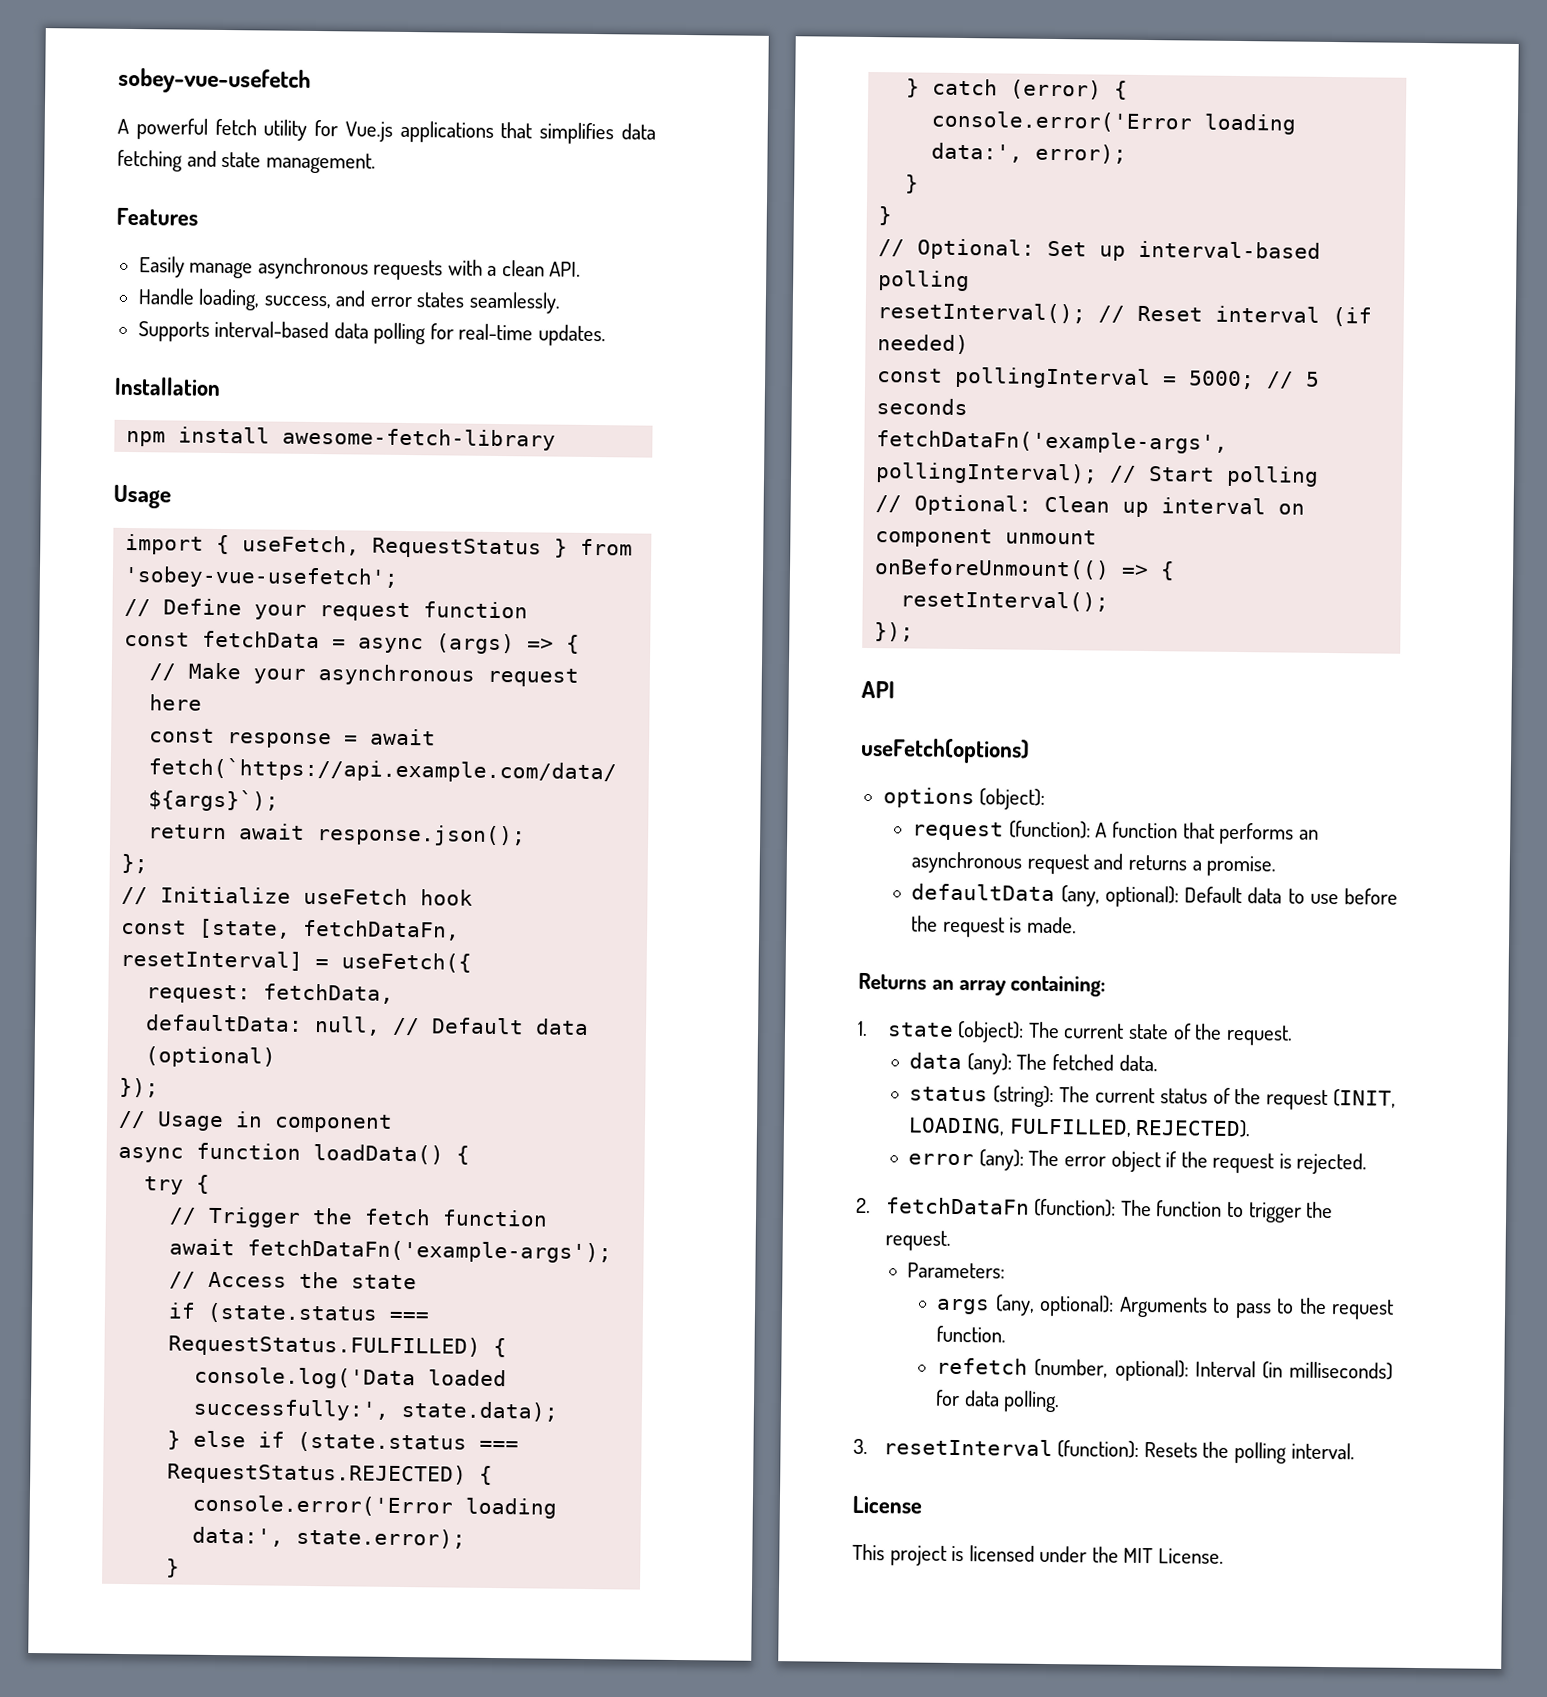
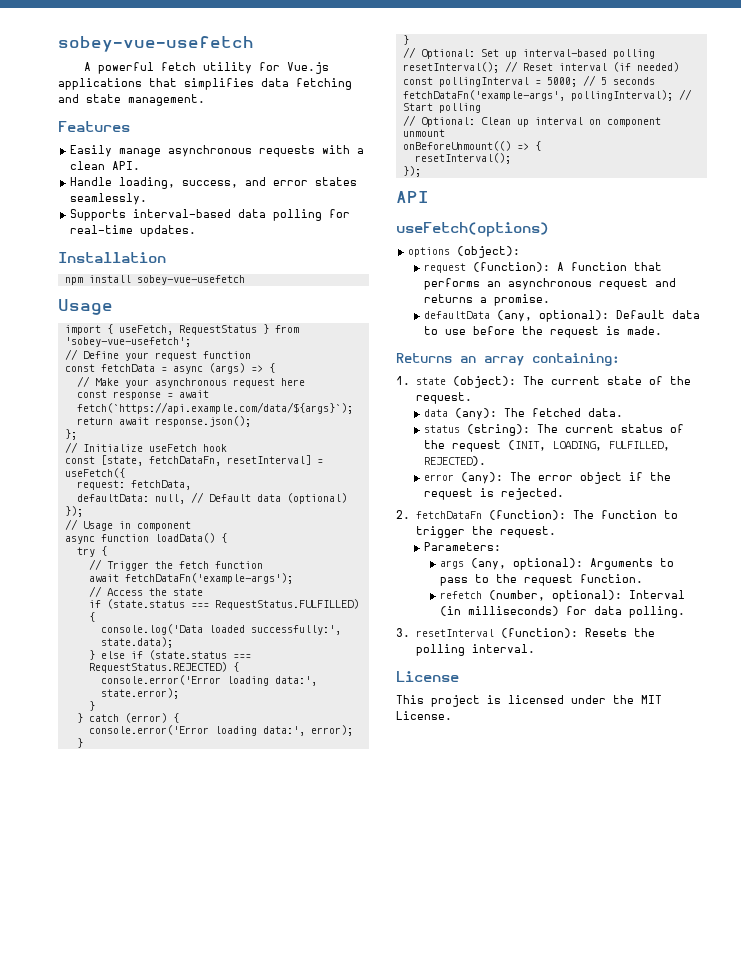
[282,427,557,451] awesome-fetch-library -> [136,275,245,285] sobey-vue-usefetch

